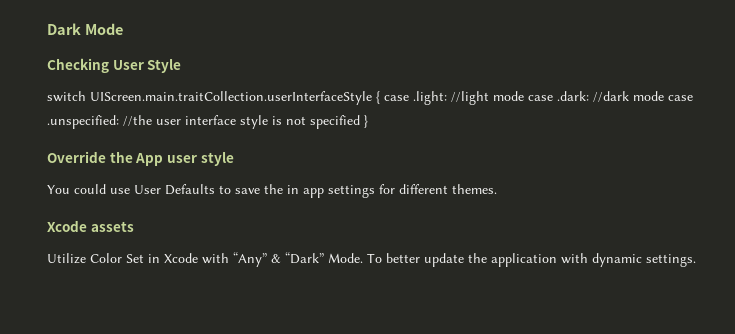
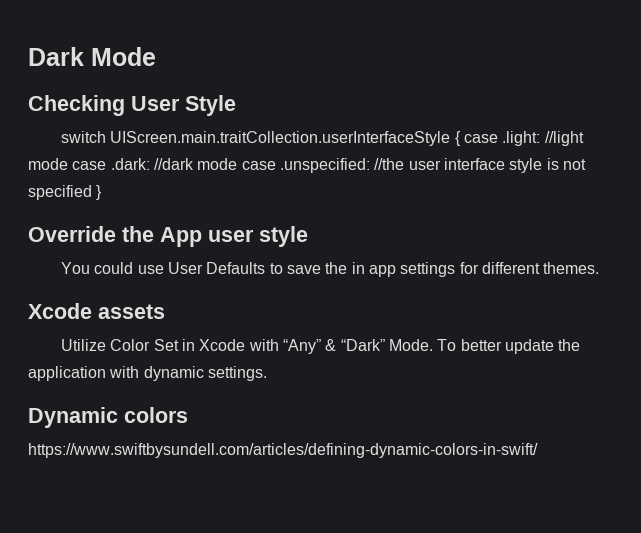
(696, 260) none -> [28,407,188,428] [28,443,538,458] // Dynamic colors // https://www.swiftbysundell.com/articles/defining-dynamic-colors-in-swift/

